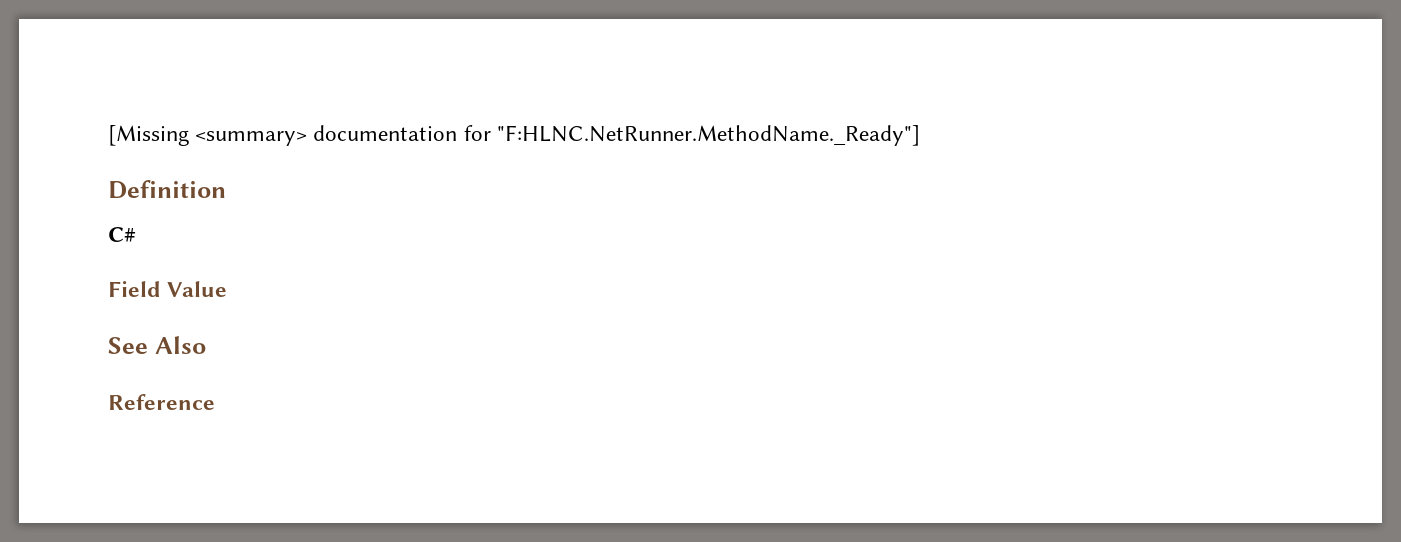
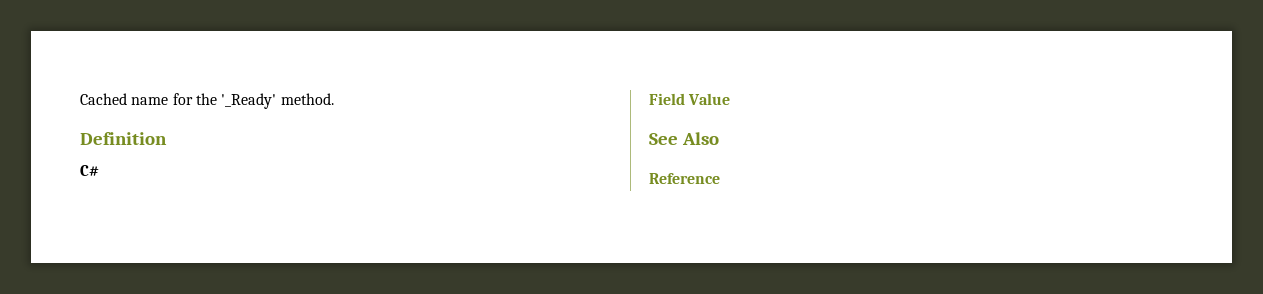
[108,125,920,146] [Missing <summary> documentation for "F:HLNC.NetRunner.MethodName._Ready"] -> [80,93,334,109] Cached name for the '_Ready' method.

